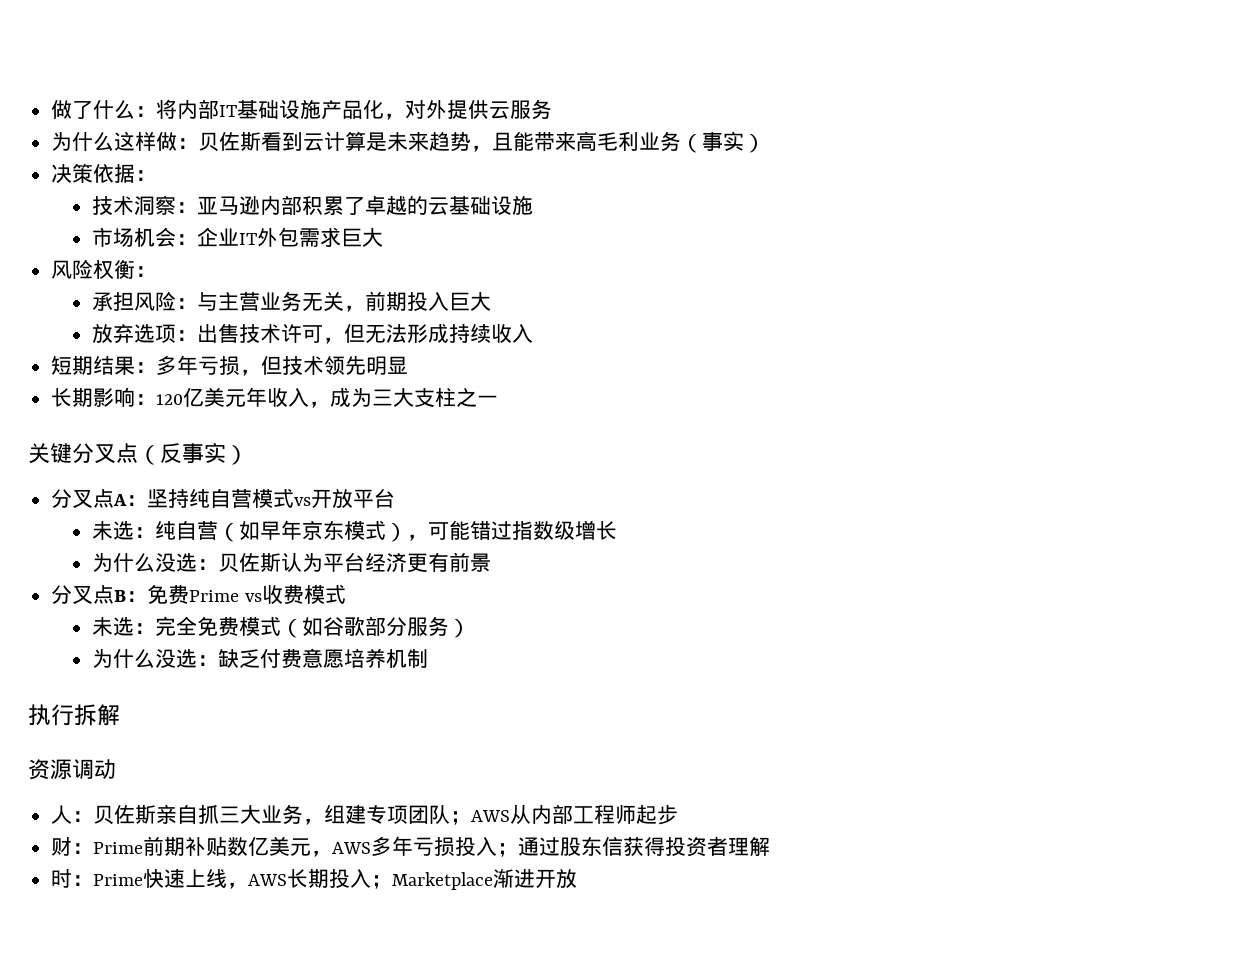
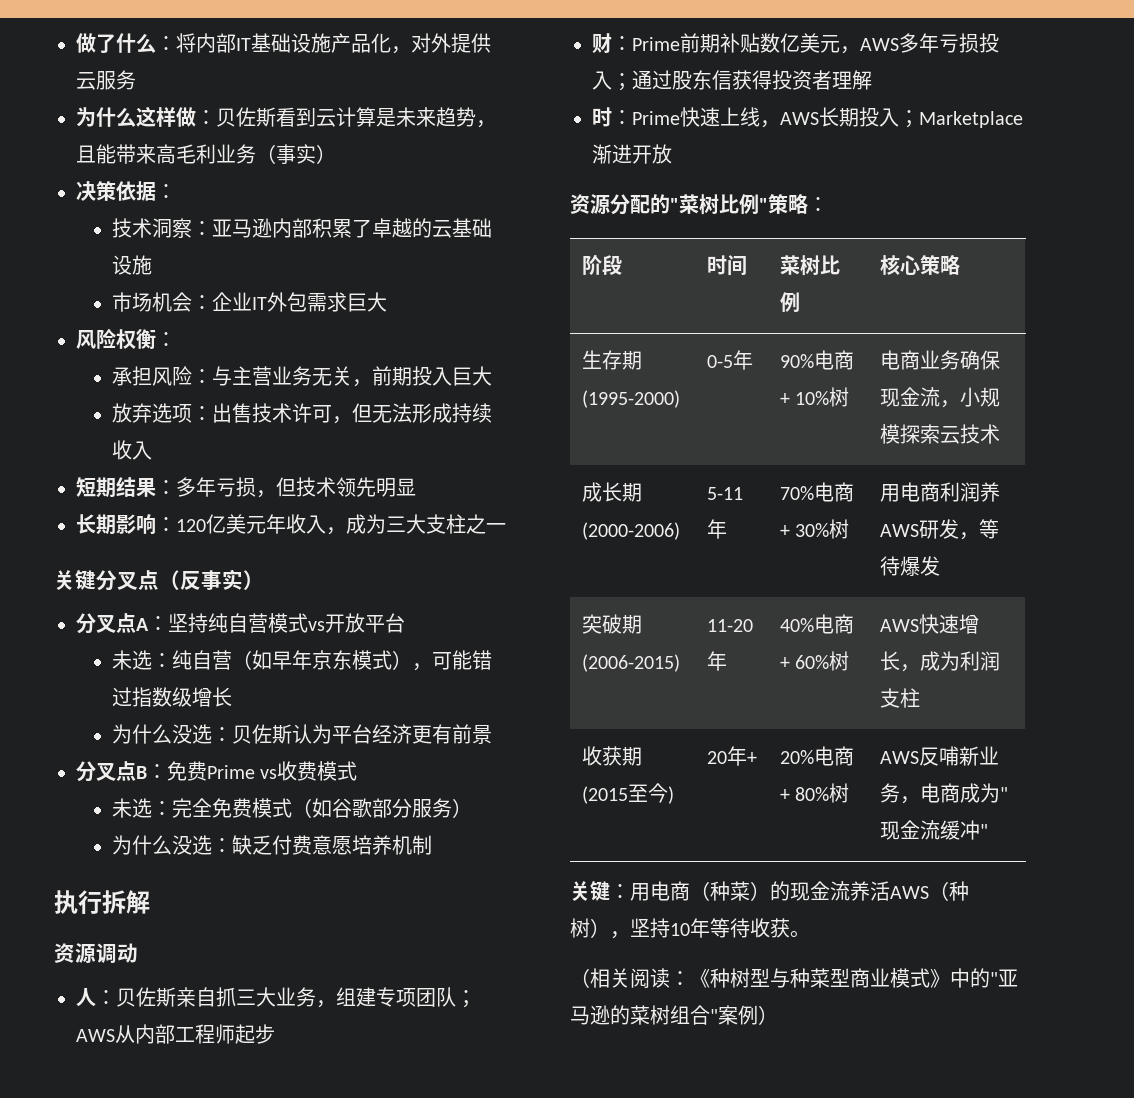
(578, 878) none -> [570,193,828,215] [581,254,622,275] [706,255,747,276] [779,255,840,276] [779,292,800,312] [879,254,960,275] [581,350,642,370] [581,390,680,408] [706,350,753,370] [779,350,854,370] [779,387,850,407] [879,350,1000,370] [879,387,1000,408] [879,424,1000,444] [581,482,642,502] [581,522,680,540] [706,487,743,500] [706,519,727,539] [779,482,854,502] [779,519,850,539] [879,482,1000,502] [879,519,999,540] [879,556,940,577] [581,614,642,634] [581,654,680,672] [706,619,753,632] [706,651,727,671] [779,614,854,634] [779,651,850,671] [879,614,979,634] [879,651,1000,672] [879,688,920,708] [581,746,642,766] [581,783,674,804] [706,746,757,766] [779,746,854,766] [779,783,850,803] [879,746,999,766] [879,783,1008,804] [879,820,988,840] [570,881,969,901] [570,918,810,939] [570,968,1018,988] [570,1005,778,1025] // 资源分配的"菜树比例"策略： // 阶段 | 时间 | 菜树比例 | 核心策略 // 生存期(1995-2000) | 0-5年 | 90%电商+ 10%树 | 电商业务确保现金流，小规模探索云技术 // 成长期(2000-2006) | 5-11年 | 70%电商+ 30%树 | 用电商利润养AWS研发，等待爆发 // 突破期(2006-2015) | 11-20年 | 40%电商+ 60%树 | AWS快速增长，成为利润支柱 // 收获期(2015至今) | 20年+ | 20%电商+ 80%树 | AWS反哺新业务，电商成为"现金流缓冲" // 关键：用电商（种菜）的现金流养活AWS（种树），坚持10年等待收获。 // （相关阅读：《种树型与种菜型商业模式》中的"亚马逊的菜树组合"案例）

